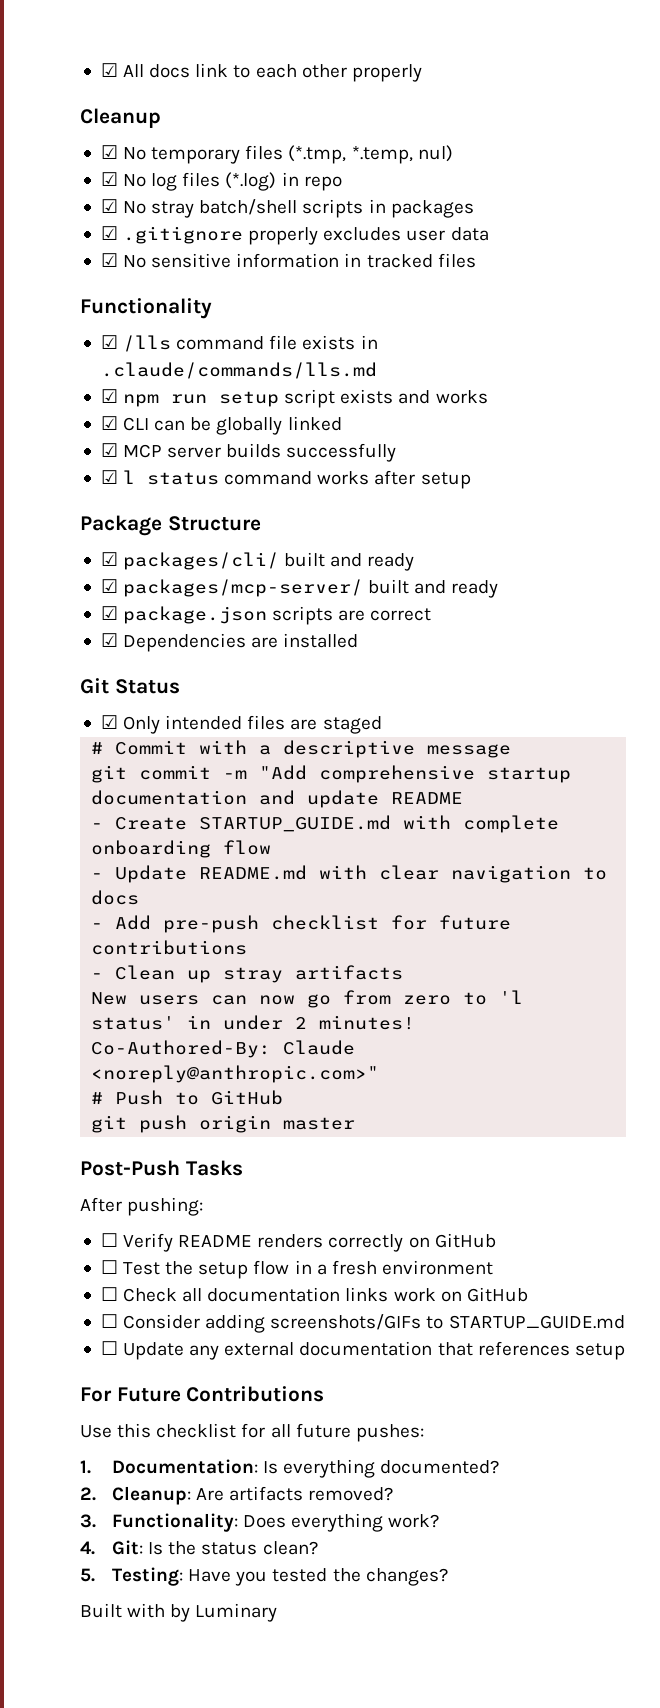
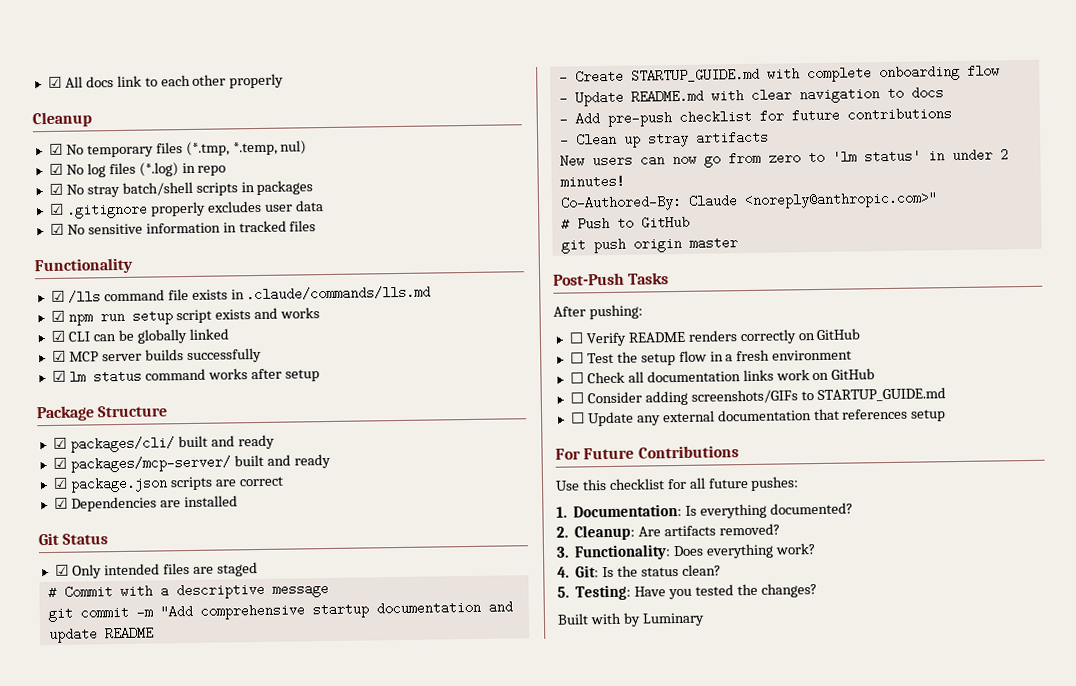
[123,470,136,484] l -> [68,371,86,382] lm
[499,990,524,1004] 'l -> [831,150,857,164] 'lm

